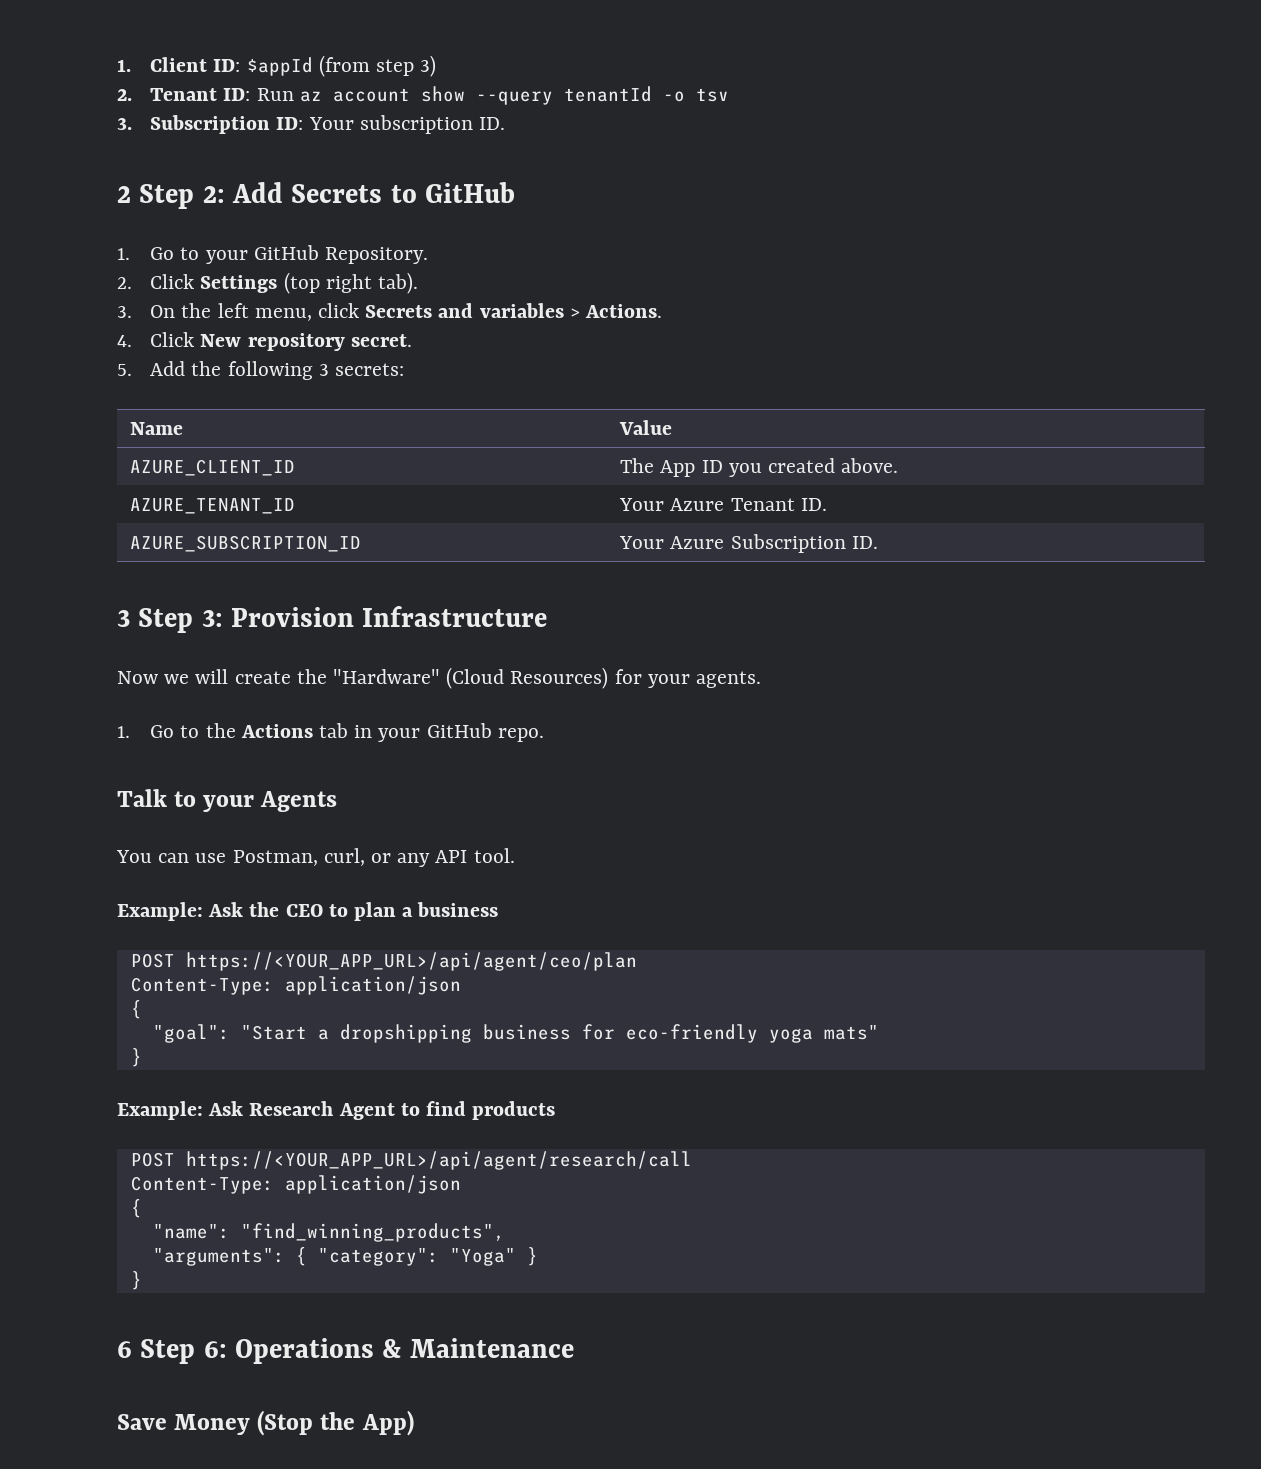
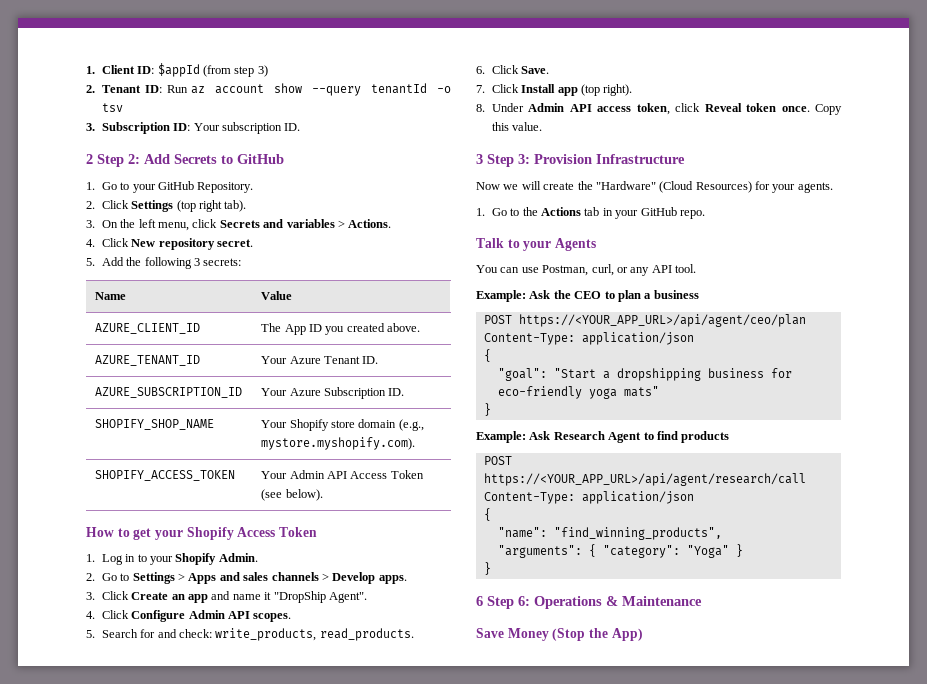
(878, 542) none -> [95,419,215,430] [261,419,424,431] [261,437,416,450] [95,470,236,481] [261,470,424,479] [261,489,323,501] [86,527,317,540] [86,553,258,565] [86,572,407,584] [86,591,367,603] [86,610,292,622] [86,628,414,641] [476,65,550,74] [476,84,633,96] [476,103,842,115] [491,122,543,131] // SHOPIFY_SHOP_NAME | Your Shopify store domain (e.g., mystore.myshopify.com). // SHOPIFY_ACCESS_TOKEN | Your Admin API Access Token (see below). // How to get your Shopify Access Token // 1. Log in to your Shopify Admin. // 2. Go to Settings > Apps and sales channels > Develop apps. // 3. Click Create an app and name it "DropShip Agent". // 4. Click Configure Admin API scopes. // 5. Search for and check: write_products, read_products. // 6. Click Save. // 7. Click Install app (top right). // 8. Under Admin API access token, click Reveal token once. Copy this value.

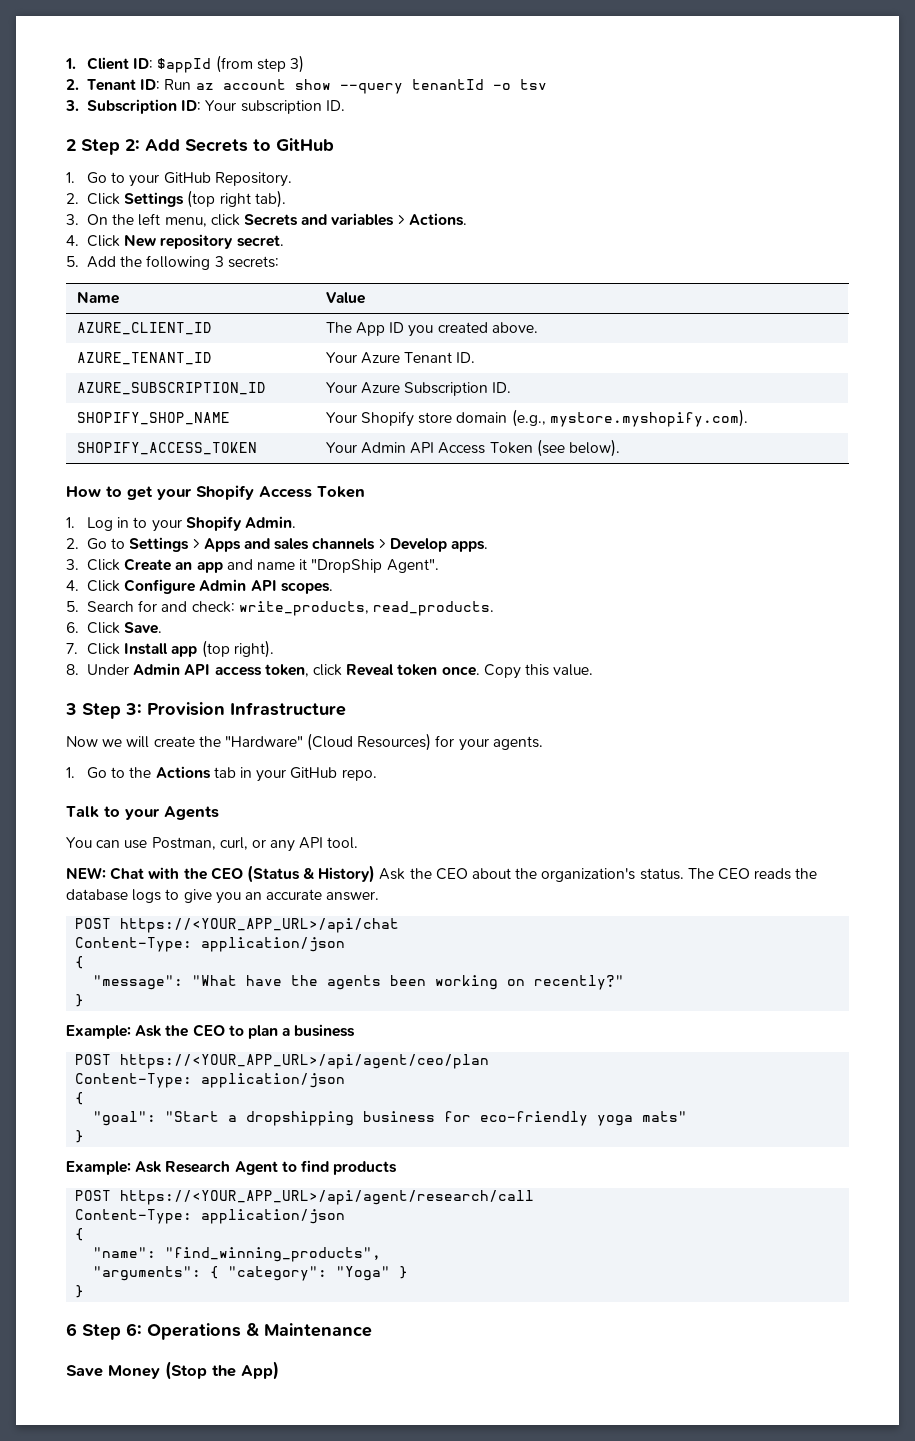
(696, 268) none -> [66,865,818,883] [66,889,380,904] [75,918,400,933] [75,937,346,952] [75,956,85,969] [93,975,625,990] [75,994,85,1007] // NEW: Chat with the CEO (Status & History) Ask the CEO about the organization's status. The CEO reads the database logs to give you an accurate answer. // POST https://<YOUR_APP_URL>/api/chat // Content-Type: application/json // { // "message": "What have the agents been working on recently?" // }

